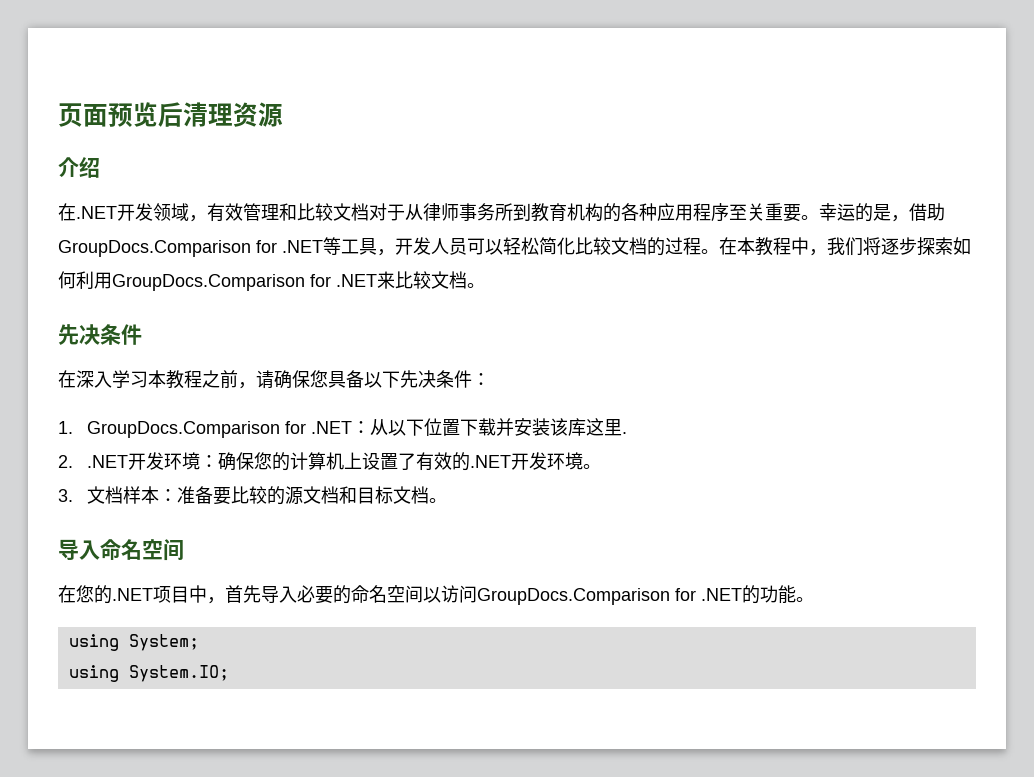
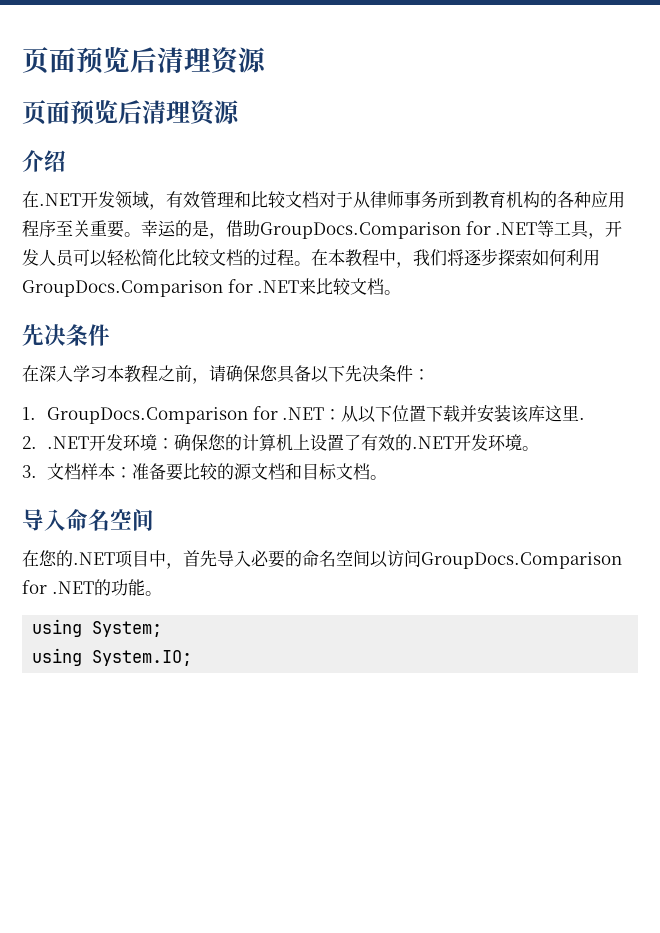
[58,102,283,127] 页面预览后清理资源 -> [22,46,267,75] [22,100,240,126] 页面预览后清理资源 // 页面预览后清理资源

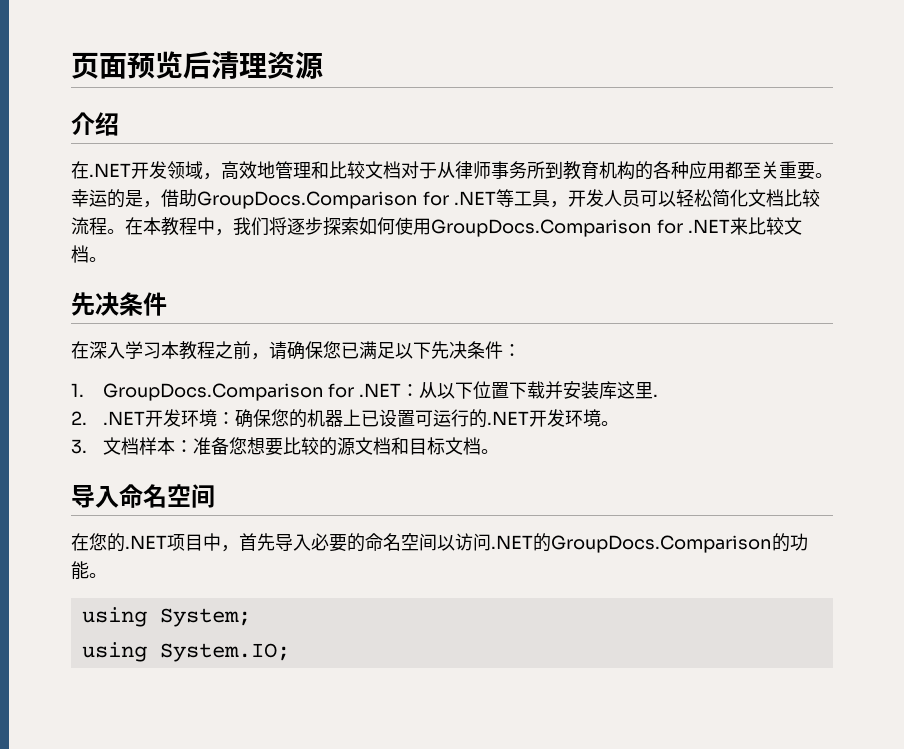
[22,46,267,75] [22,100,240,126] 页面预览后清理资源 // 页面预览后清理资源 -> [71,51,323,79] 页面预览后清理资源
[166,191,200,208] 有效 -> [221,161,275,180] 高效地
[22,220,56,237] 程序 -> [725,161,743,179] 都
[175,249,277,266] 比较文档的过 -> [747,189,820,207] [71,217,89,235] 文档比较流
[566,249,583,266] 利 -> [395,217,413,235] 使
[277,365,311,383] 具备 -> [341,341,395,359] 已满足
[511,405,530,423] 该 -> (600, 390) none
[242,434,396,451] 计算机上设置了有效 -> [306,409,469,427] 机器上已设置可运行
(167, 471) none -> [228,437,265,455] 您想
[421,552,622,569] [22,580,94,594] GroupDocs.Comparison for .NET -> [491,533,772,553] .NET的GroupDocs.Comparison

